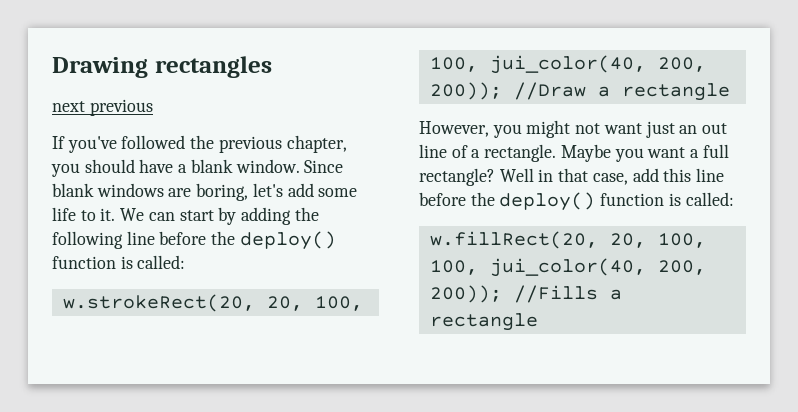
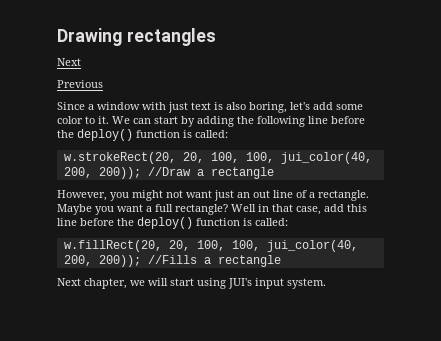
[52,99,153,116] [52,135,347,153] [51,159,344,177] [52,183,192,197] next previous // If you've followed the previous chapter, you should have a blank window. Since blank windows are -> [57,58,81,66] [57,80,103,88] [57,102,246,113] Next // Previous // Since a window with just text is also
[52,207,76,221] life -> [57,116,83,124] color
(538, 322) none -> [57,278,326,289] // Next chapter, we will start using JUI's input system.

